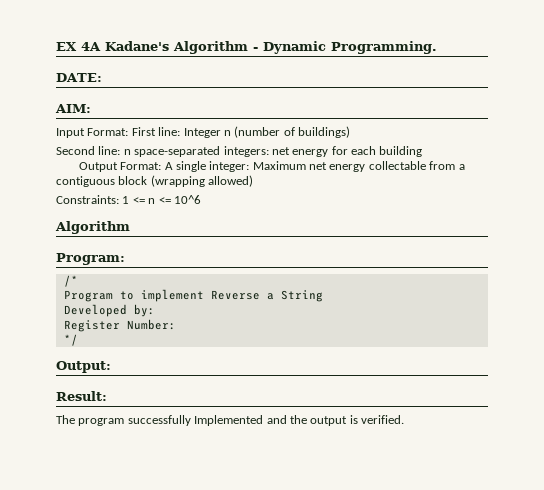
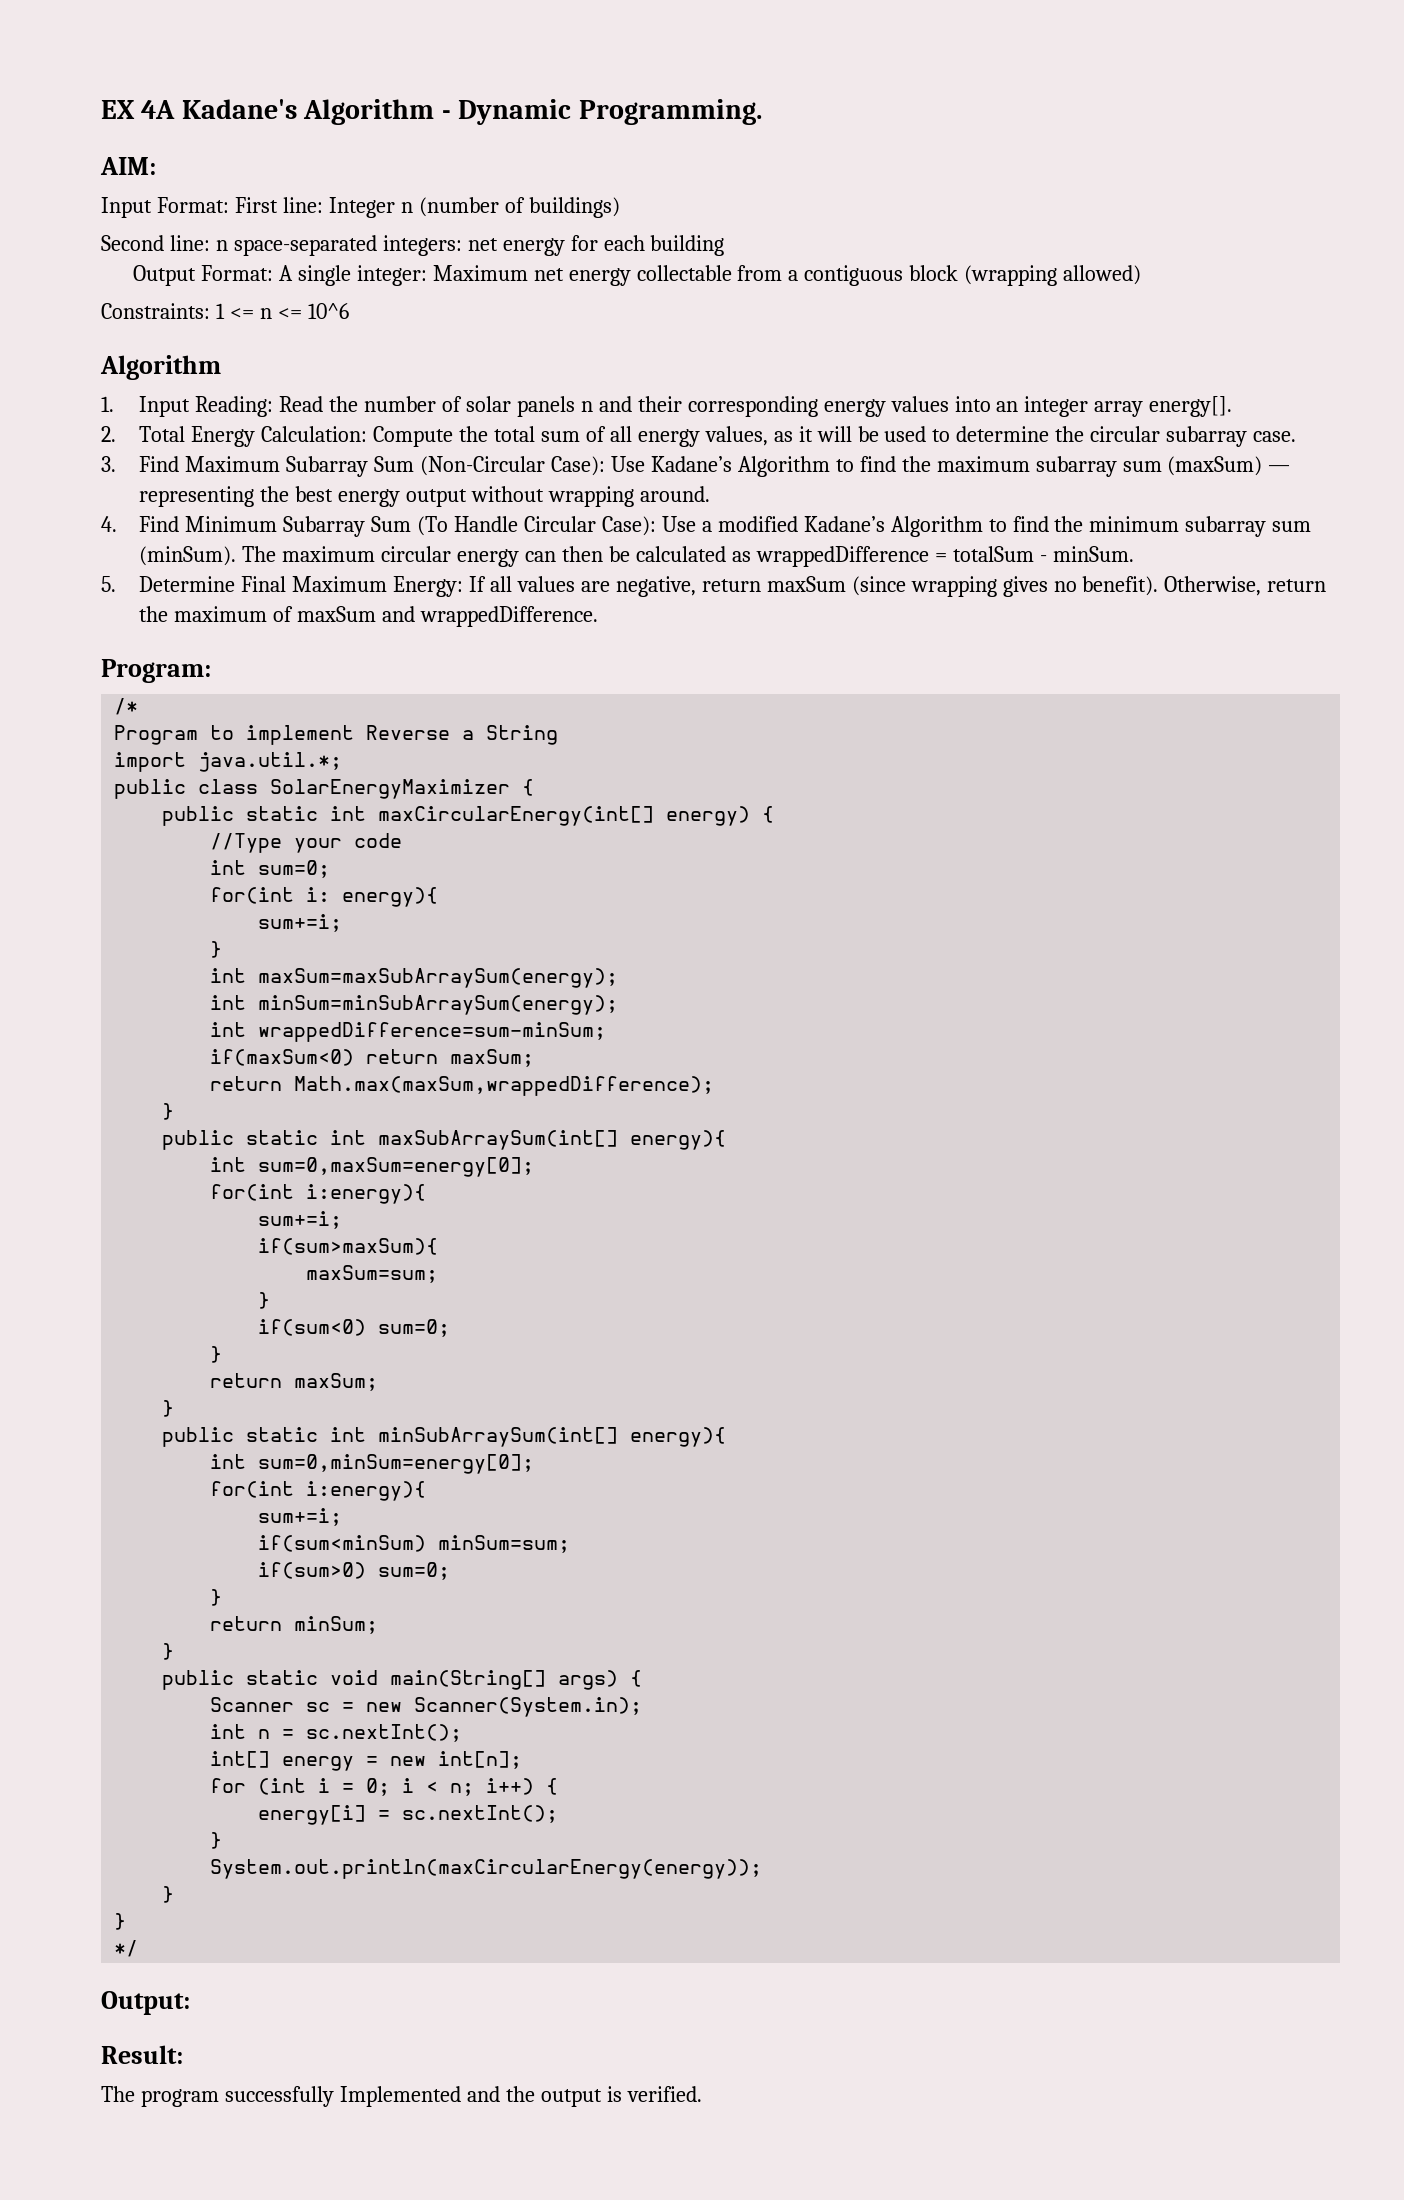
[56,73,102,82] // DATE: -> (762, 112) none
(130, 227) none -> [101,396,1233,417] [101,426,1297,447] [101,456,1291,477] [139,486,710,507] [101,516,1312,537] [139,546,1134,567] [101,576,1327,597] [139,606,599,627] // 1. Input Reading: Read the number of solar panels n and their corresponding energy values into an integer array energy[]. // 2. Total Energy Calculation: Compute the total sum of all energy values, as it will be used to determine the circular subarray case. // 3. Find Maximum Subarray Sum (Non-Circular Case): Use Kadane’s Algorithm to find the maximum subarray sum (maxSum) — representing the best energy output without wrapping around. // 4. Find Minimum Subarray Sum (To Handle Circular Case): Use a modified Kadane’s Algorithm to find the minimum subarray sum (minSum). The maximum circular energy can then be calculated as wrappedDifference = totalSum - minSum. // 5. Determine Final Maximum Energy: If all values are negative, return maxSum (since wrapping gives no benefit). Otherwise, return the maximum of maxSum and wrappedDifference.
[63,304,155,317] [63,319,176,332] Developed by: // Register Number: -> [114,752,343,772] [114,779,535,799] [162,806,775,826] [210,833,403,853] [210,860,331,878] [210,887,439,907] [258,914,343,932] [210,941,223,958] [210,968,619,988] [210,995,619,1015] [210,1022,607,1042] [210,1049,535,1067] [210,1076,715,1096] [162,1103,175,1120] [162,1130,727,1150] [210,1157,535,1177] [210,1184,427,1204] [258,1211,343,1229] [258,1238,439,1255] [306,1265,439,1283] [258,1292,271,1309] [258,1319,451,1337] [210,1346,223,1363] [210,1373,379,1391] [162,1400,175,1417] [162,1427,727,1447] [210,1454,535,1474] [210,1481,427,1501] [258,1508,343,1526] [258,1535,571,1553] [258,1562,451,1580] [210,1589,223,1606] [210,1616,379,1634] [162,1643,175,1660] [162,1670,643,1690] [210,1697,643,1717] [210,1724,463,1742] [210,1751,523,1771] [210,1778,559,1796] [258,1805,559,1825] [210,1832,223,1849] [210,1859,763,1879] [162,1886,175,1903] [114,1913,127,1930] import java.util.*; // public class SolarEnergyMaximizer { // public static int maxCircularEnergy(int[] energy) { // //Type your code // int sum=0; // for(int i: energy){ // sum+=i; // } // int maxSum=maxSubArraySum(energy); // int minSum=minSubArraySum(energy); // int wrappedDifference=sum-minSum; // if(maxSum<0) return maxSum; // return Math.max(maxSum,wrappedDifference); // } // public static int maxSubArraySum(int[] energy){ // int sum=0,maxSum=energy[0]; // for(int i:energy){ // sum+=i; // if(sum>maxSum){ // maxSum=sum; // } // if(sum<0) sum=0; // } // return maxSum; // } // public static int minSubArraySum(int[] energy){ // int sum=0,minSum=energy[0]; // for(int i:energy){ // sum+=i; // if(sum<minSum) minSum=sum; // if(sum>0) sum=0; // } // return minSum; // } // public static void main(String[] args) { // Scanner sc = new Scanner(System.in); // int n = sc.nextInt(); // int[] energy = new int[n]; // for (int i = 0; i < n; i++) { // energy[i] = sc.nextInt(); // } // System.out.println(maxCircularEnergy(energy)); // } // }

